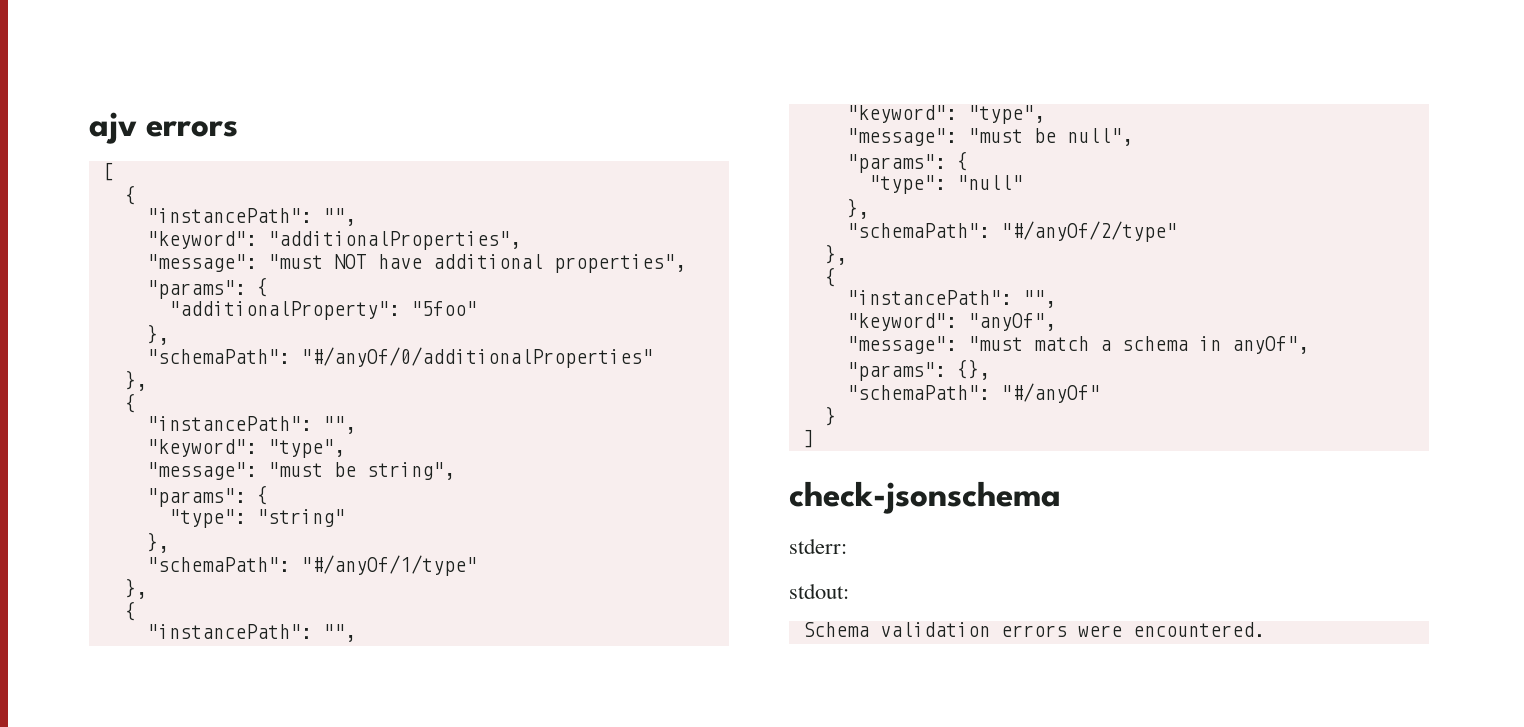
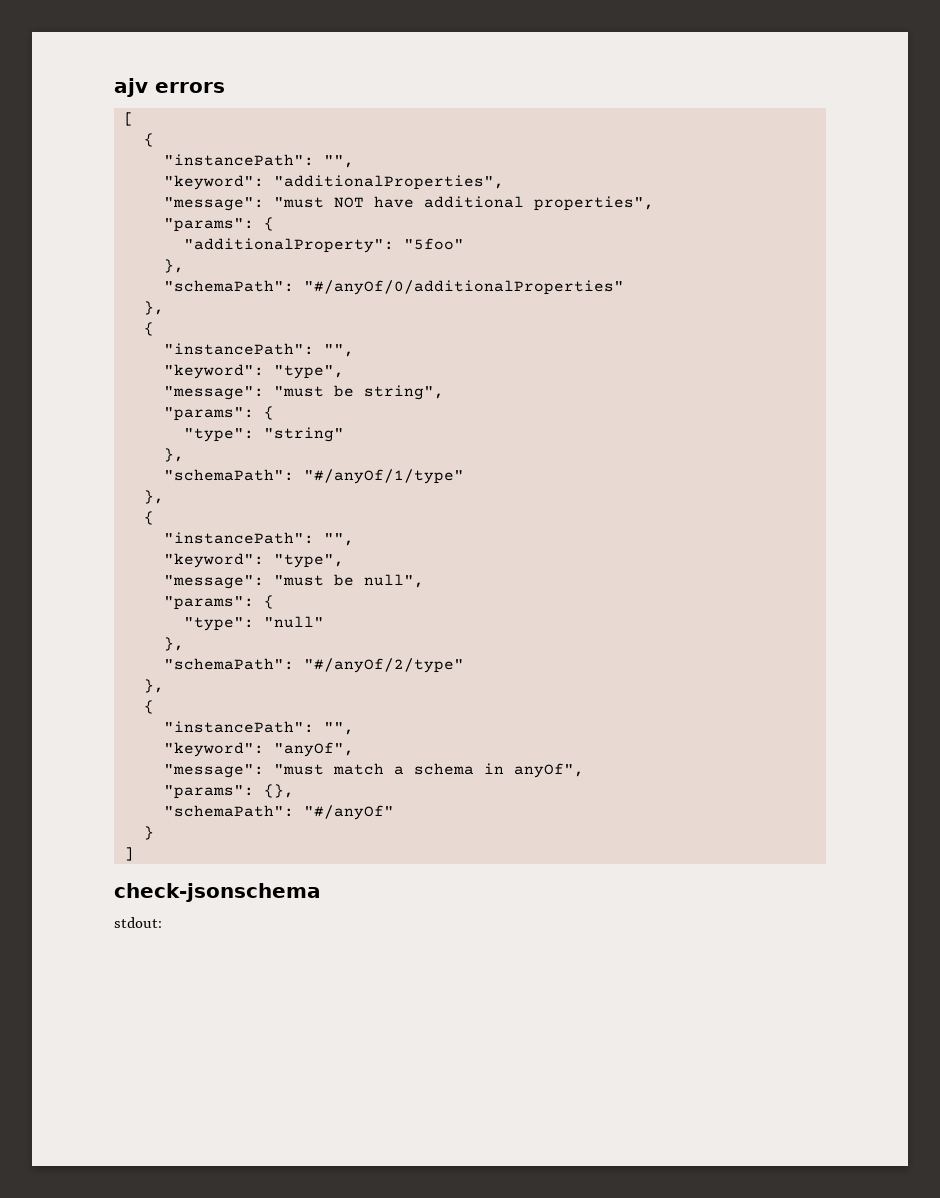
[789,538,847,554] // stderr: -> (321, 892) none
[802,622,1265,637] // Schema validation errors were encountered. -> (162, 922) none

